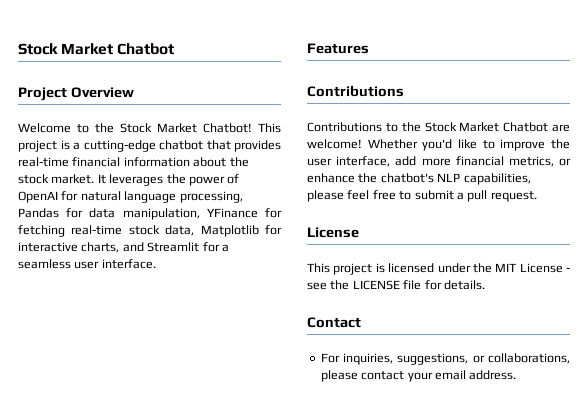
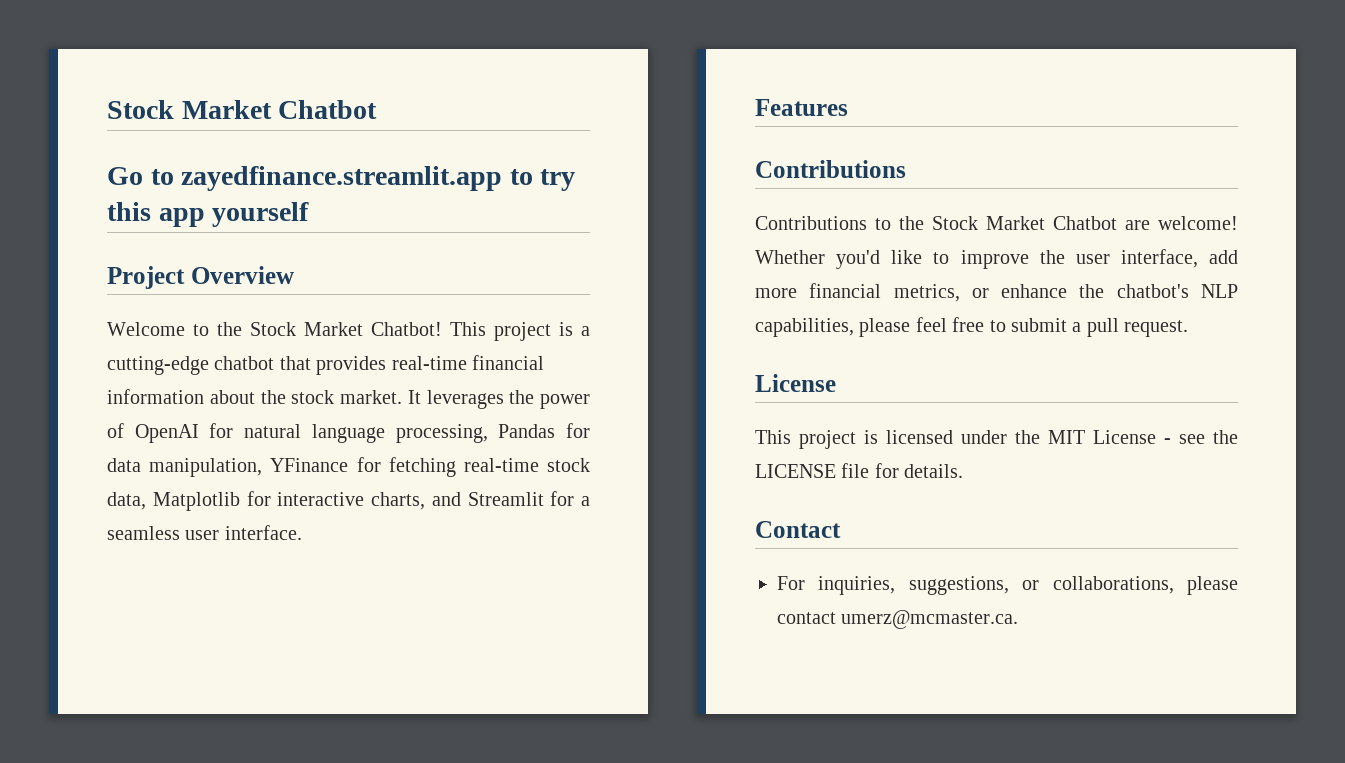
[18,43,175,55] Stock Market Chatbot -> [107,100,378,119] [107,166,576,191] [107,202,310,227] Stock Market Chatbot // Go to zayedfinance.streamlit.app to try this app yourself
[407,370,517,382] your email address. -> [841,610,1019,629] umerz@mcmaster.ca.

